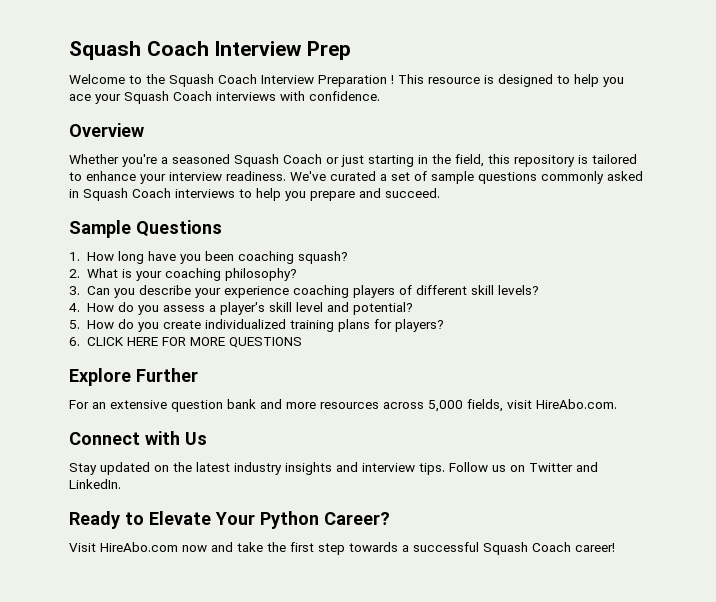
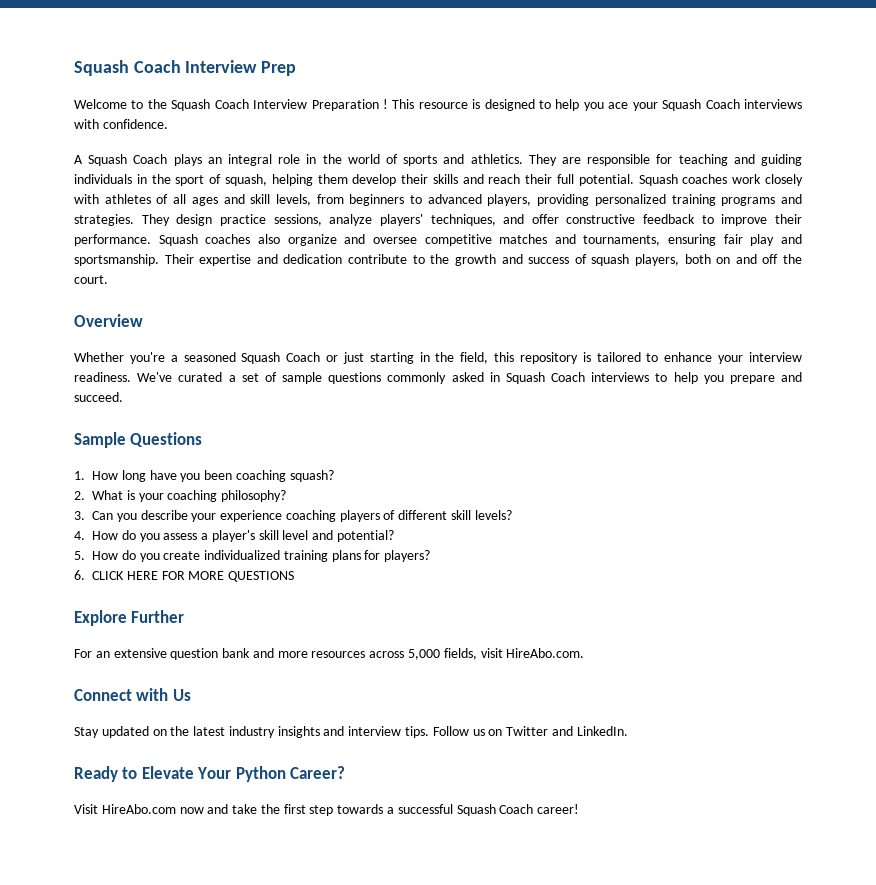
(380, 96) none -> [74,154,803,166] [74,174,803,186] [74,194,803,206] [74,214,802,226] [74,234,802,246] [74,254,802,266] [74,275,108,284] // A Squash Coach plays an integral role in the world of sports and athletics. They are responsible for teaching and guiding individuals in the sport of squash, helping them develop their skills and reach their full potential. Squash coaches work closely with athletes of all ages and skill levels, from beginners to advanced players, providing personalized training programs and strategies. They design practice sessions, analyze players' techniques, and offer constructive feedback to improve their performance. Squash coaches also organize and oversee competitive matches and tournaments, ensuring fair play and sportsmanship. Their expertise and dedication contribute to the growth and success of squash players, both on and off the court.

